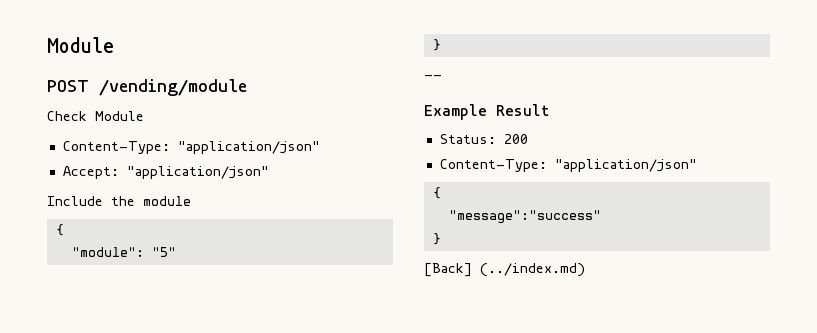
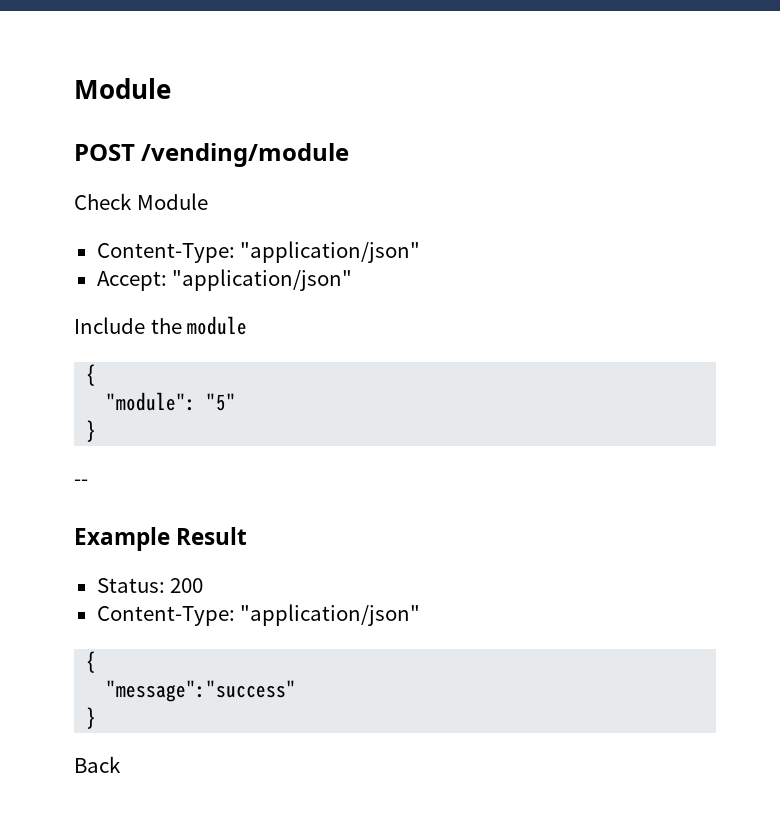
[424,263,585,277] [Back] (../index.md) -> [74,756,121,773] Back

